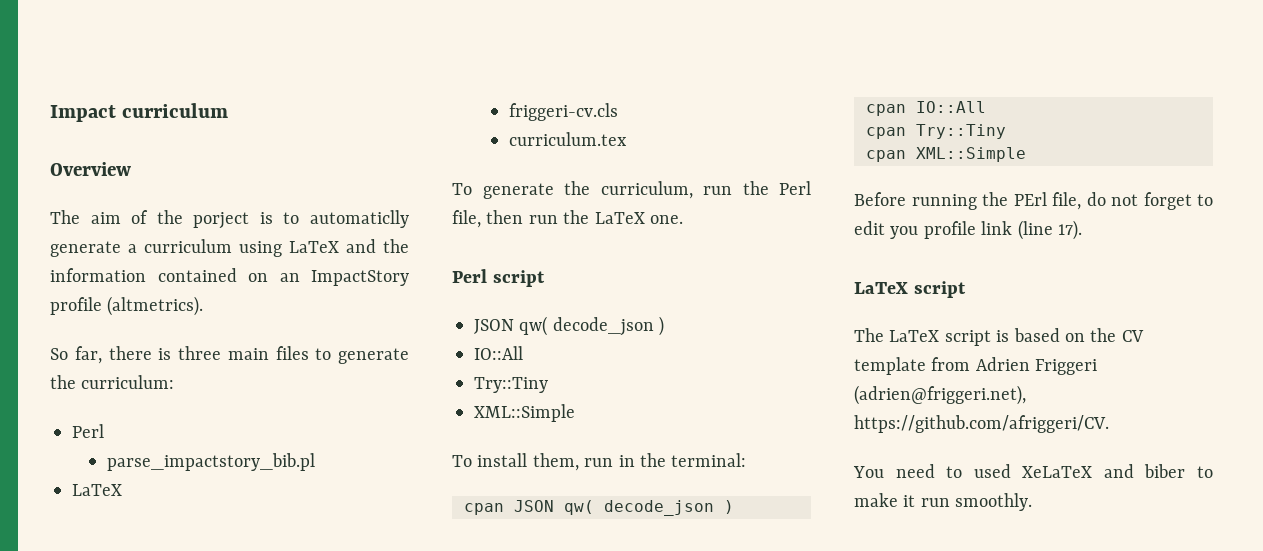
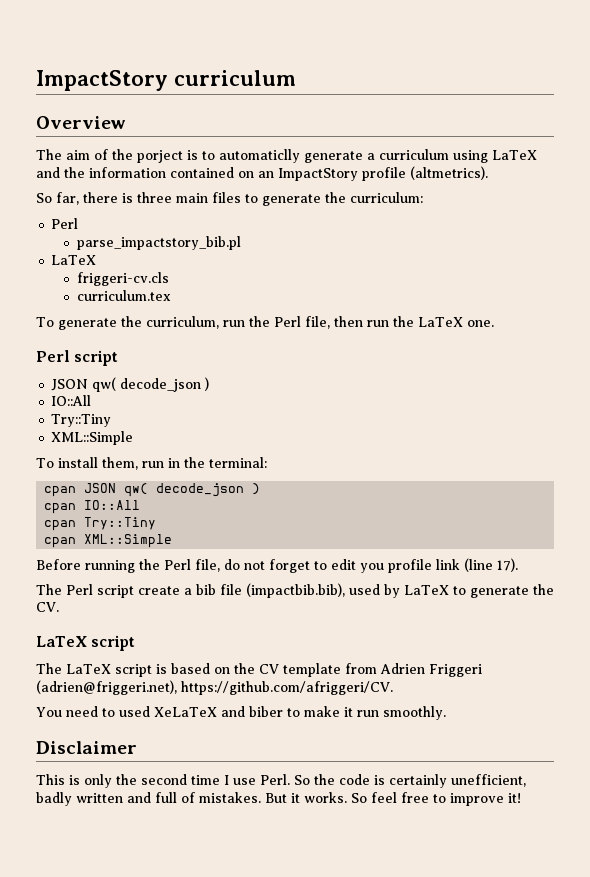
[50,105,116,122] Impact -> [36,70,168,91] ImpactStory
[1013,192,1047,206] PErl -> [164,559,191,570] Perl
(1082, 230) none -> [36,583,554,598] [36,602,59,612] // The Perl script create a bib file (impactbib.bib), used by LaTeX to generate the CV.
(1033, 502) none -> [36,741,137,754] [36,774,526,788] [36,792,521,806] // Disclaimer // This is only the second time I use Perl. So the code is certainly unefficient, badly written and full of mistakes. But it works. So feel free to improve it!

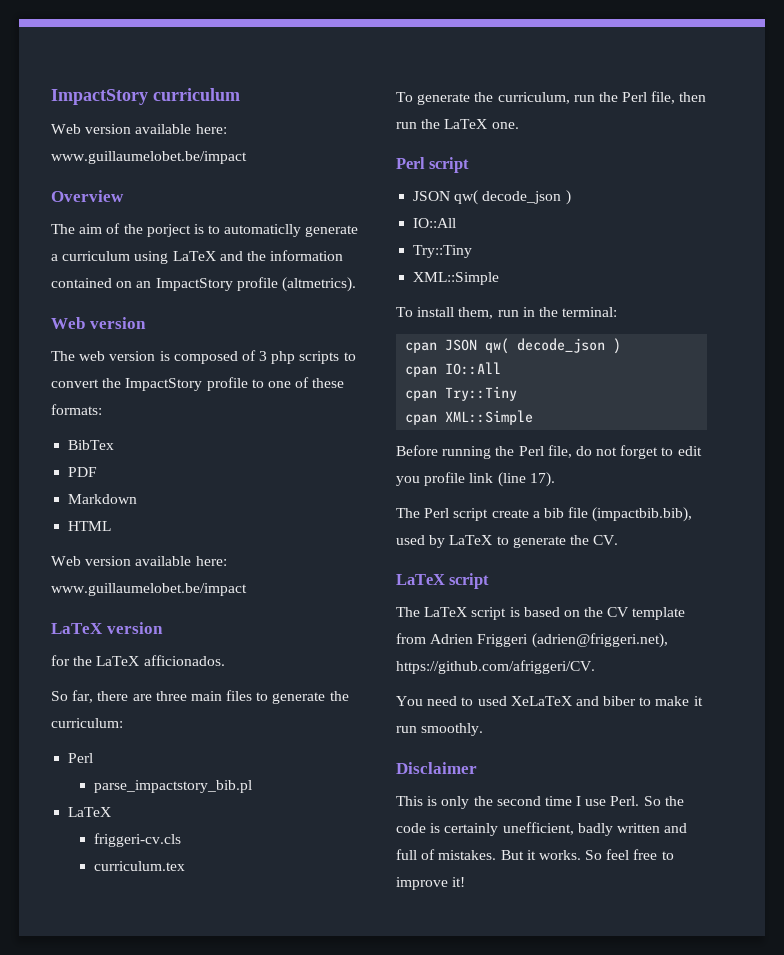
(296, 78) none -> [51,124,227,134] [51,151,247,164] // Web version available here: www.guillaumelobet.be/impact
(488, 173) none -> [51,317,146,329] [51,350,356,364] [51,377,345,391] [51,404,102,415] [68,440,115,450] [68,467,98,477] [68,494,138,504] [68,521,112,531] [51,556,227,566] [51,583,247,596] [51,622,163,634] [51,655,225,666] // Web version // The web version is composed of 3 php scripts to convert the ImpactStory profile to one of these formats: // BibTex // PDF // Markdown // HTML // Web version available here: www.guillaumelobet.be/impact // LaTeX version // for the LaTeX afficionados.
[122,193,133,203] is -> [132,694,152,701] are

